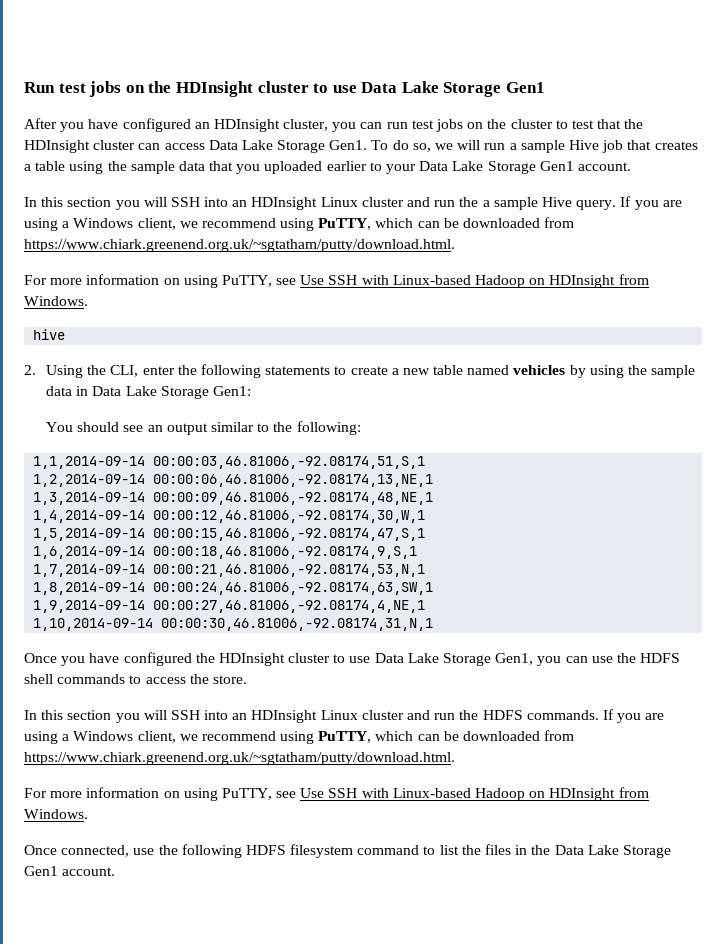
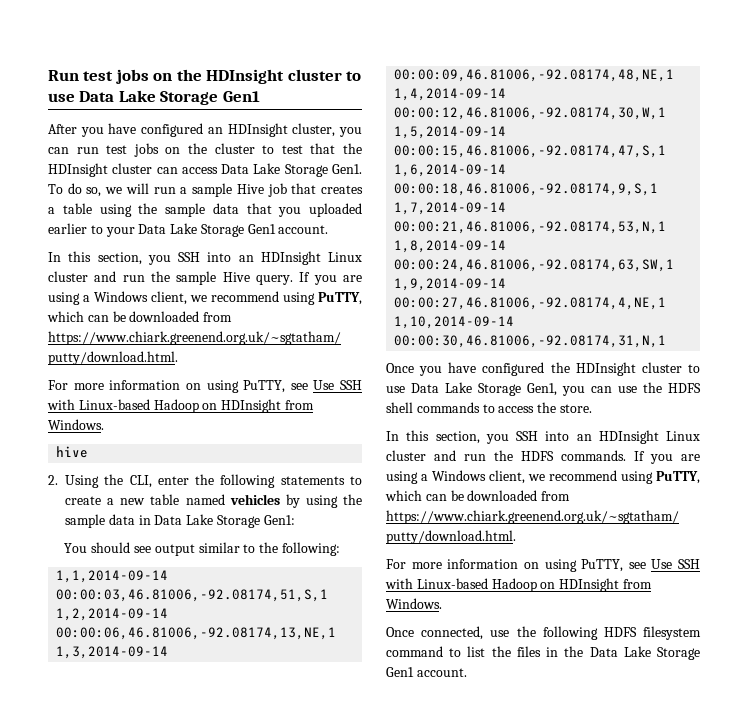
[67,197,490,210] section you will SSH into an HDInsight Linux cluster and run the a -> [97,251,362,265] [48,271,171,282] section, you SSH into an HDInsight Linux cluster and run the
[147,425,163,432] an -> (152, 549) none
[67,710,167,723] section you will -> [435,431,509,444] section, you

